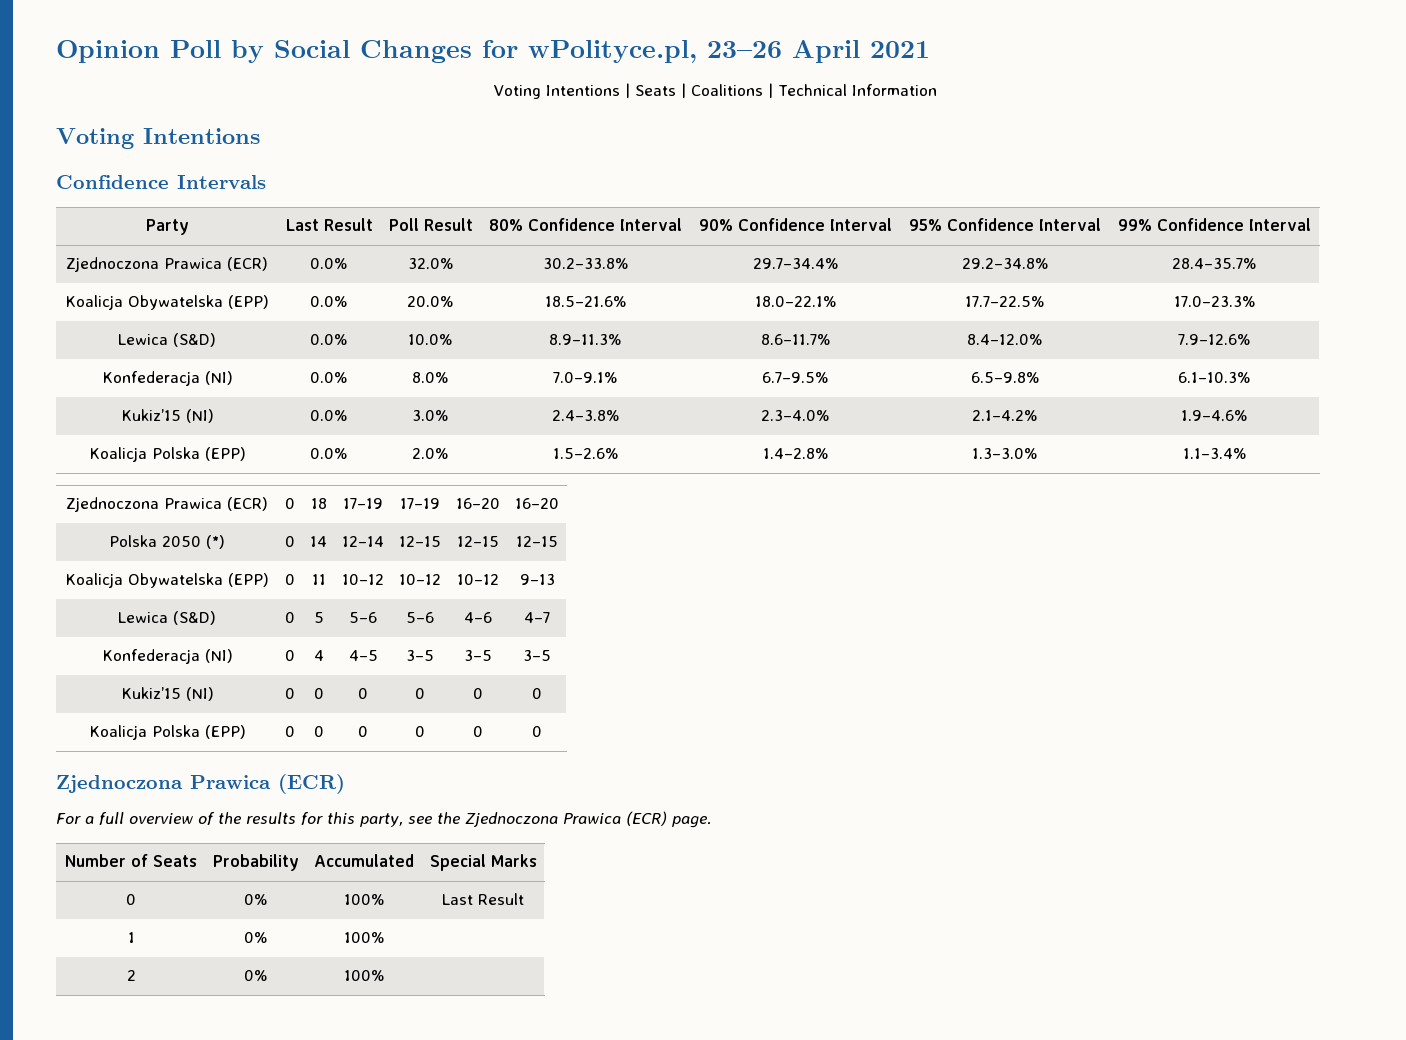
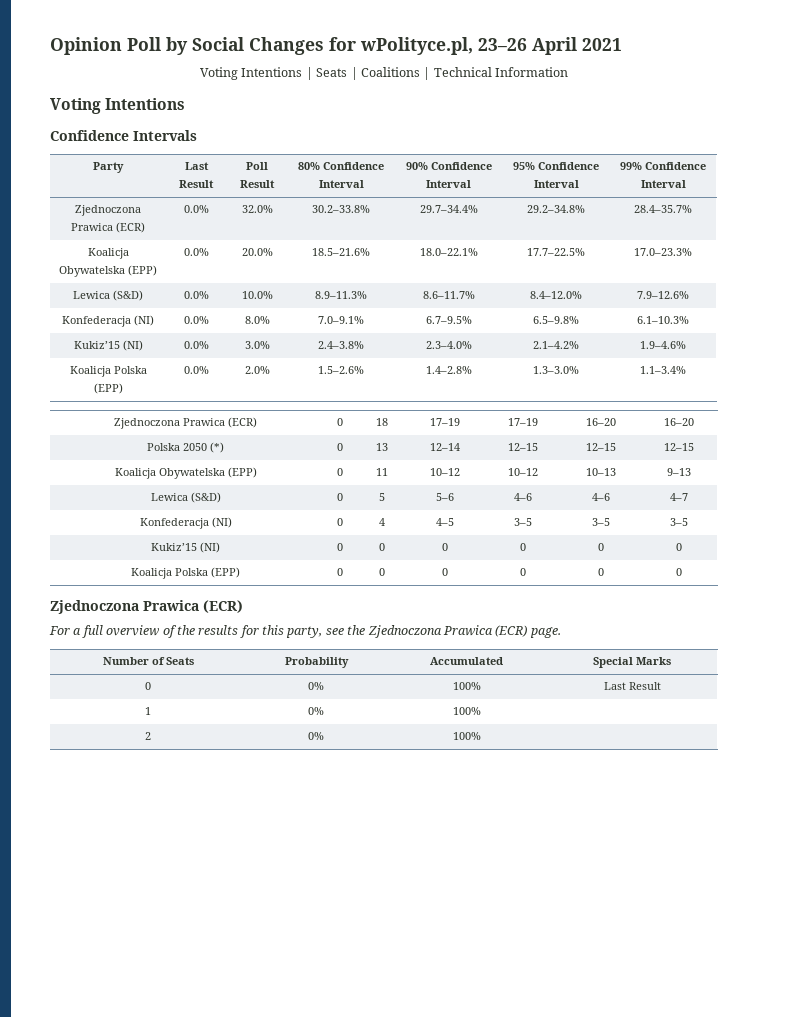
[310,536,327,547] 14 -> [376,443,388,451] 13
[457,574,499,585] 10–12 -> [585,468,616,476] 10–13
[406,612,434,623] 5–6 -> [513,493,532,501] 4–6

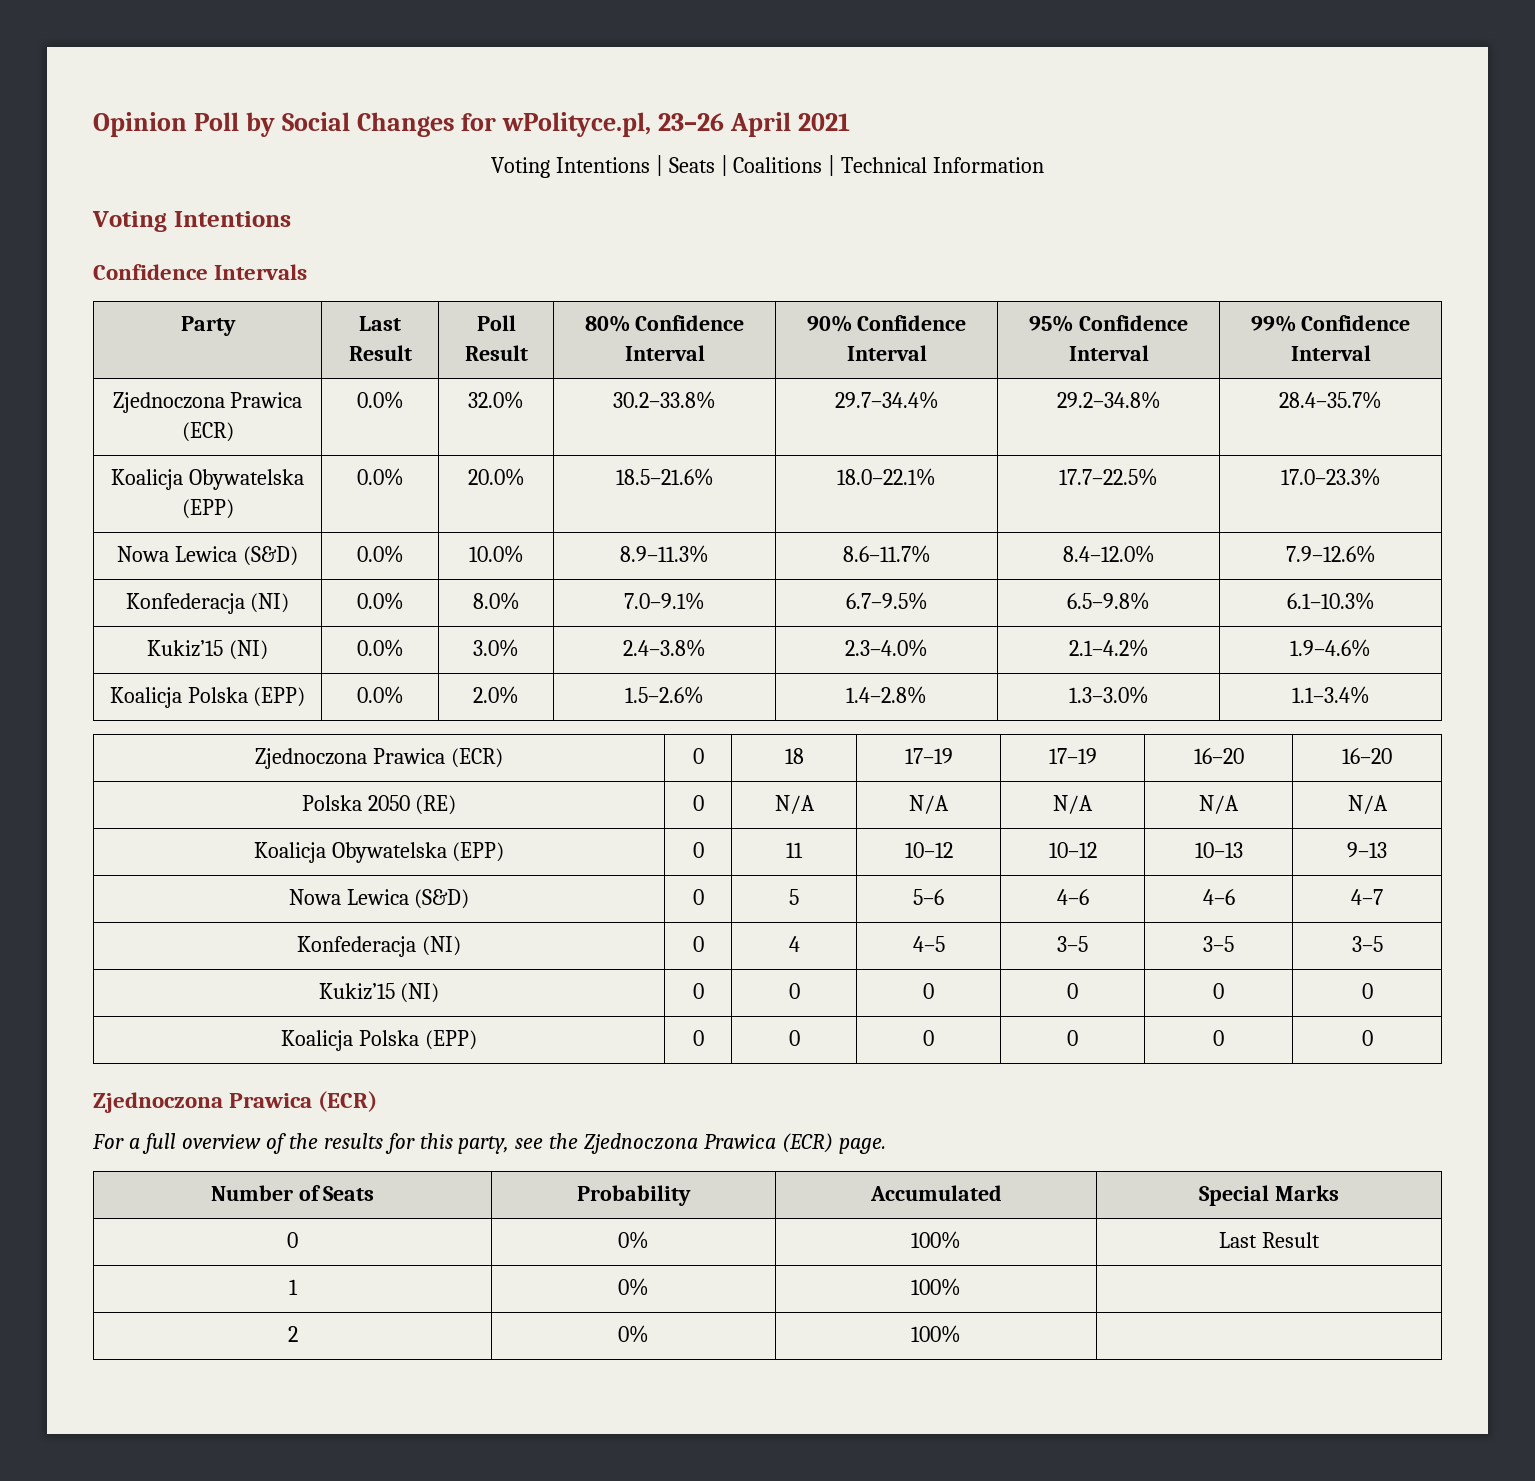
(692, 252) none -> [117,546,170,562] Nowa
[210,442,224,453] [336,443,343,451] [376,443,388,451] [429,443,460,451] [507,443,538,451] [585,443,616,451] [663,443,694,451] (*) | 0 | 13 | 12–14 | 12–15 | 12–15 | 12–15 -> [415,795,457,815] [692,795,704,811] [774,795,815,814] [909,795,949,814] [1053,795,1093,814] [1199,795,1239,814] [1347,795,1388,814] (RE) | 0 | N/A | N/A | N/A | N/A | N/A
(691, 472) none -> [288,889,341,905] Nowa

